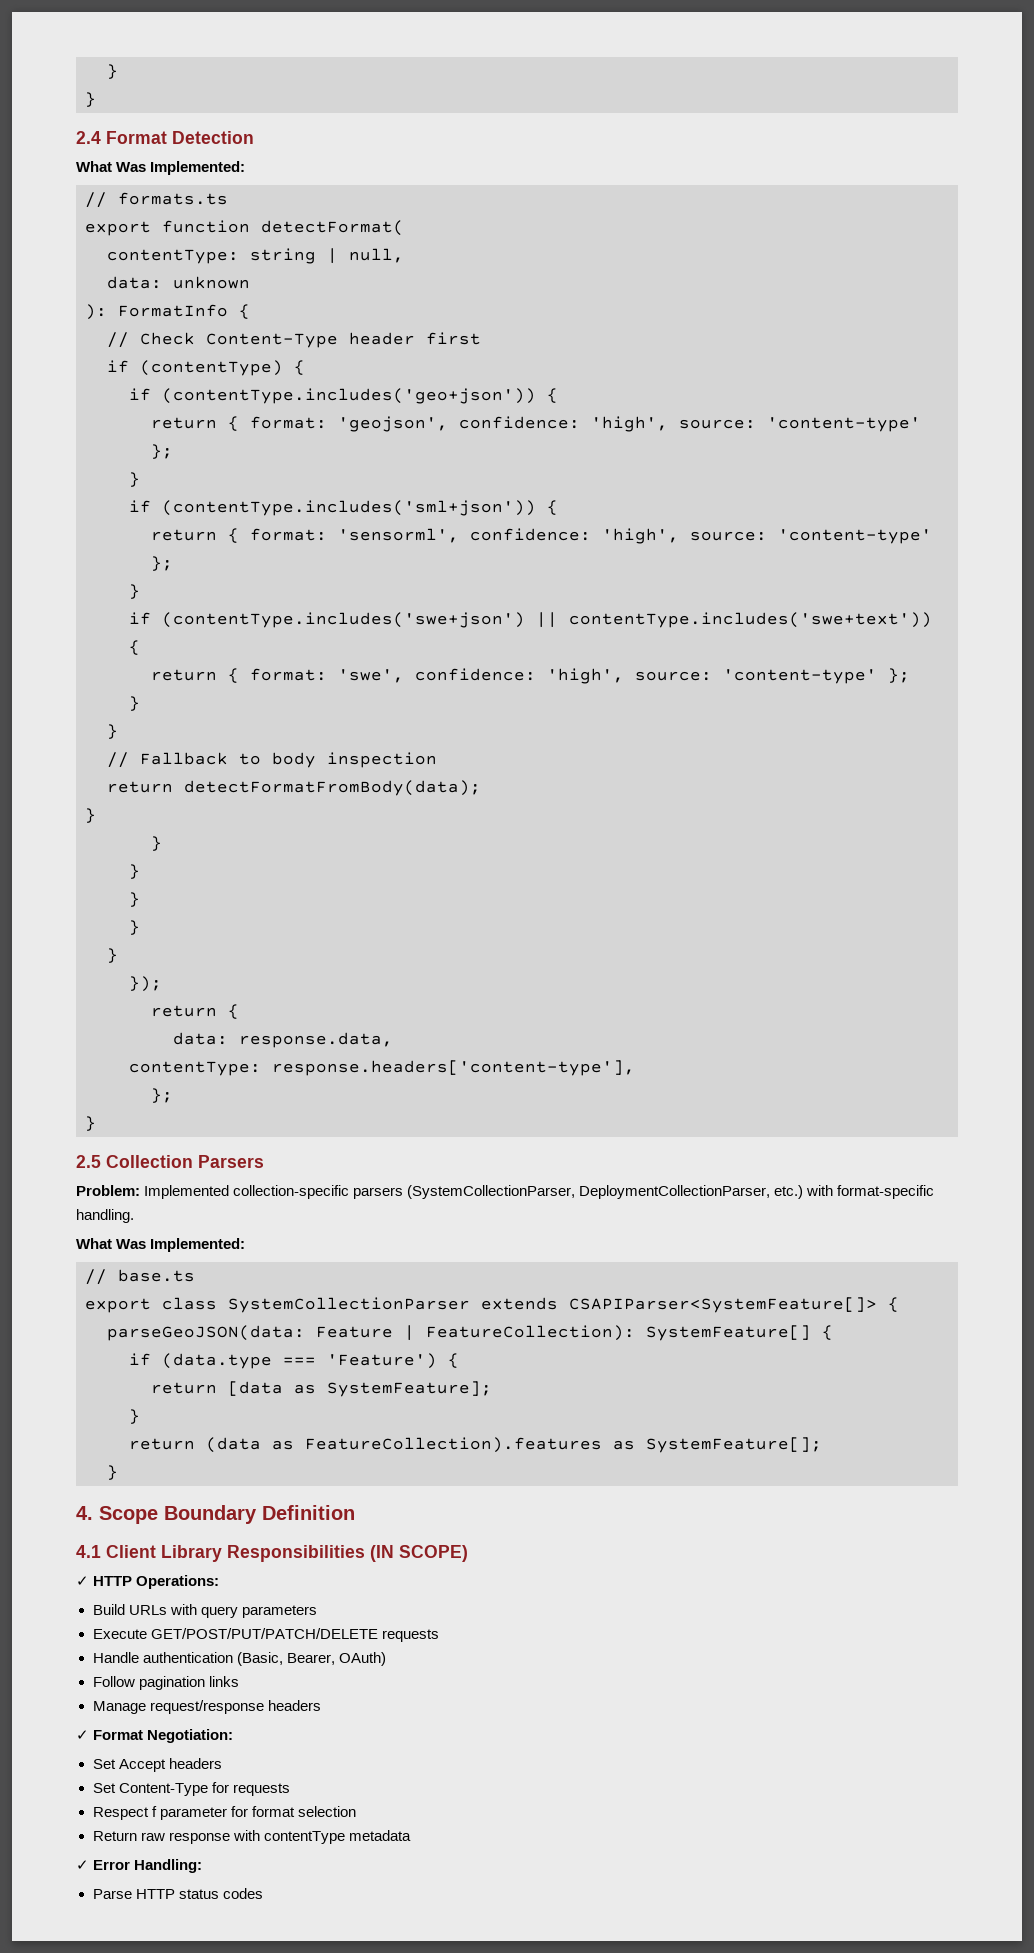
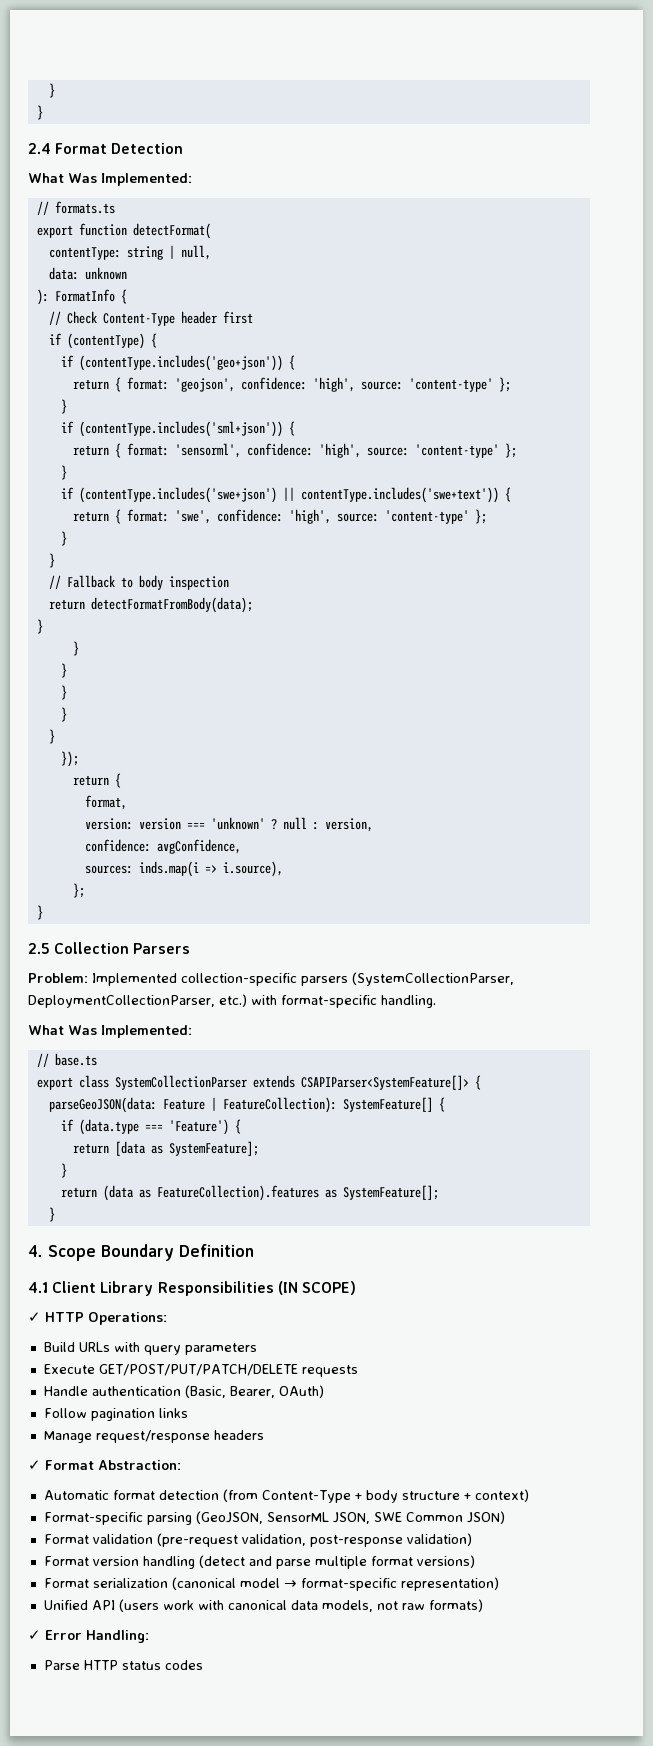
[173,1032,393,1048] [129,1060,635,1076] data: response.data, // contentType: response.headers['content-type'], -> [84,795,127,810] [84,817,373,832] [84,839,241,854] [84,861,283,877] format, // version: version === 'unknown' ? null : version, // confidence: avgConfidence, // sources: inds.map(i => i.source),
[147,1729,234,1743] [92,1758,222,1772] [92,1782,290,1796] [92,1806,356,1820] [92,1830,411,1844] Negotiation: // Set Accept headers // Set Content-Type for requests // Respect f parameter for format selection // Return raw response with contentType metadata -> [98,1460,181,1470] [43,1489,529,1503] [43,1511,505,1525] [43,1533,472,1547] [43,1555,475,1569] [43,1577,499,1591] [43,1599,483,1612] Abstraction: // Automatic format detection (from Content-Type + body structure + context) // Format-specific parsing (GeoJSON, SensorML JSON, SWE Common JSON) // Format validation (pre-request validation, post-response validation) // Format version handling (detect and parse multiple format versions) // Format serialization (canonical model → format-specific representation) // Unified API (users work with canonical data models, not raw formats)

